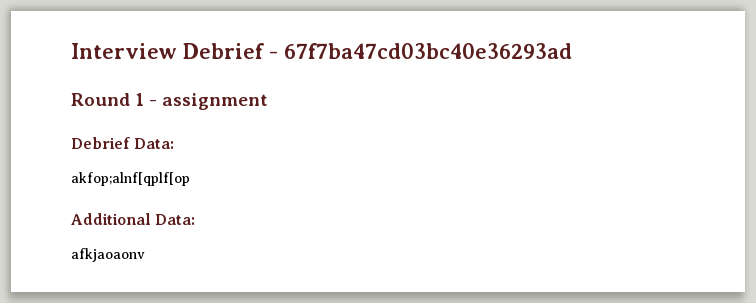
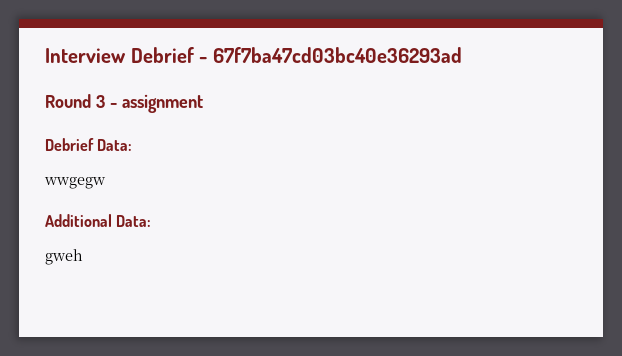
[135,93,145,106] 1 -> [95,95,105,108] 3
[71,172,190,186] akfop;alnf[qplf[op -> [44,177,106,189] wwgegw
[71,248,145,262] afkjaoaonv -> [45,249,83,265] gweh

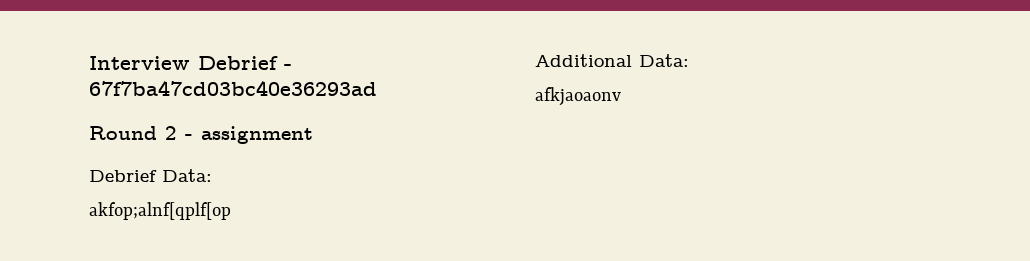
[95,95,105,108] 3 -> [165,126,177,140] 2
[44,177,106,189] wwgegw -> [89,202,231,220] akfop;alnf[qplf[op
[45,249,83,265] gweh -> [535,87,621,106] afkjaoaonv

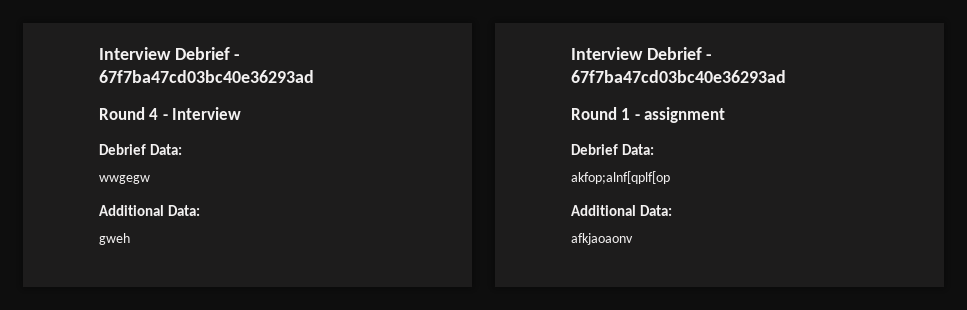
[89,56,292,70] [89,80,377,96] [89,126,177,140] Interview Debrief - 67f7ba47cd03bc40e36293ad // Round 2 -> [99,47,241,60] [99,70,314,83] [99,107,242,120] [99,144,183,155] [99,175,150,184] [99,205,201,216] [99,233,130,245] [571,47,713,60] [571,70,786,83] [571,107,631,120] Interview Debrief - 67f7ba47cd03bc40e36293ad // Round 4 - Interview // Debrief Data: // wwgegw // Additional Data: // gweh // Interview Debrief - 67f7ba47cd03bc40e36293ad // Round 1

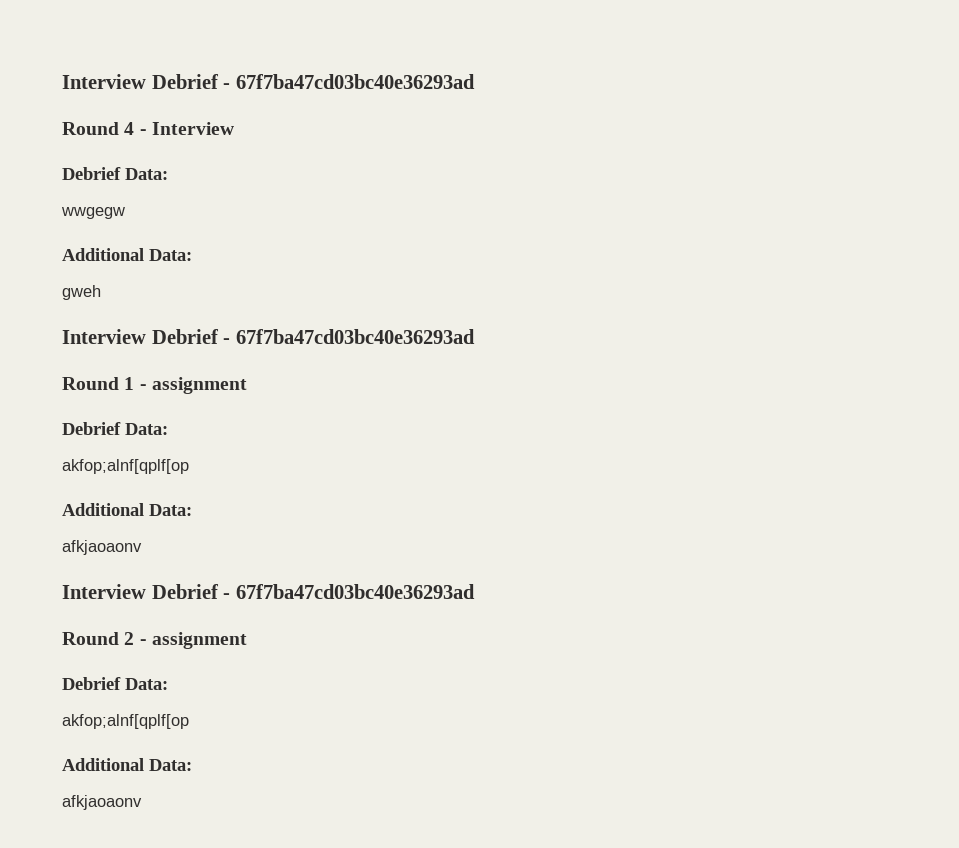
(633, 239) none -> [62,584,475,599] [62,632,247,649] [62,677,168,690] [62,714,189,729] [62,758,192,771] [62,795,142,810] // Interview Debrief - 67f7ba47cd03bc40e36293ad // Round 2 - assignment // Debrief Data: // akfop;alnf[qplf[op // Additional Data: // afkjaoaonv

